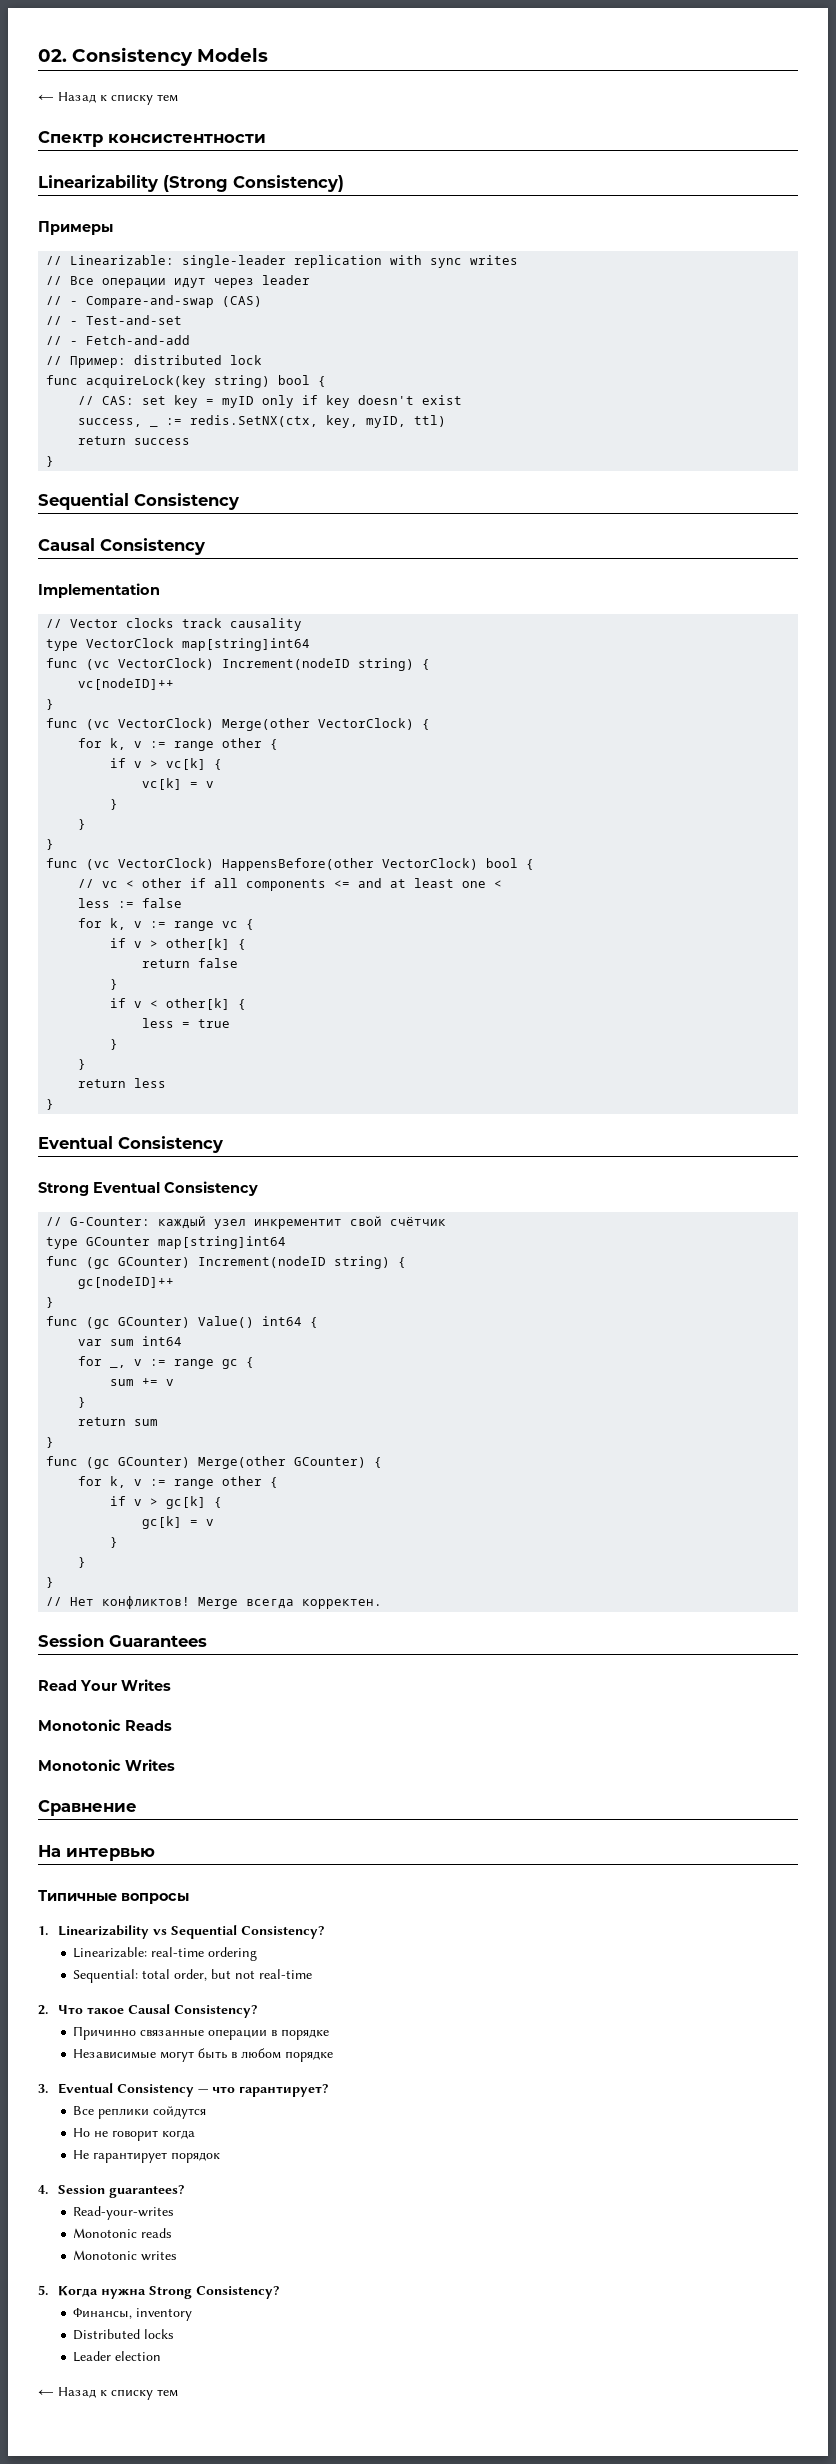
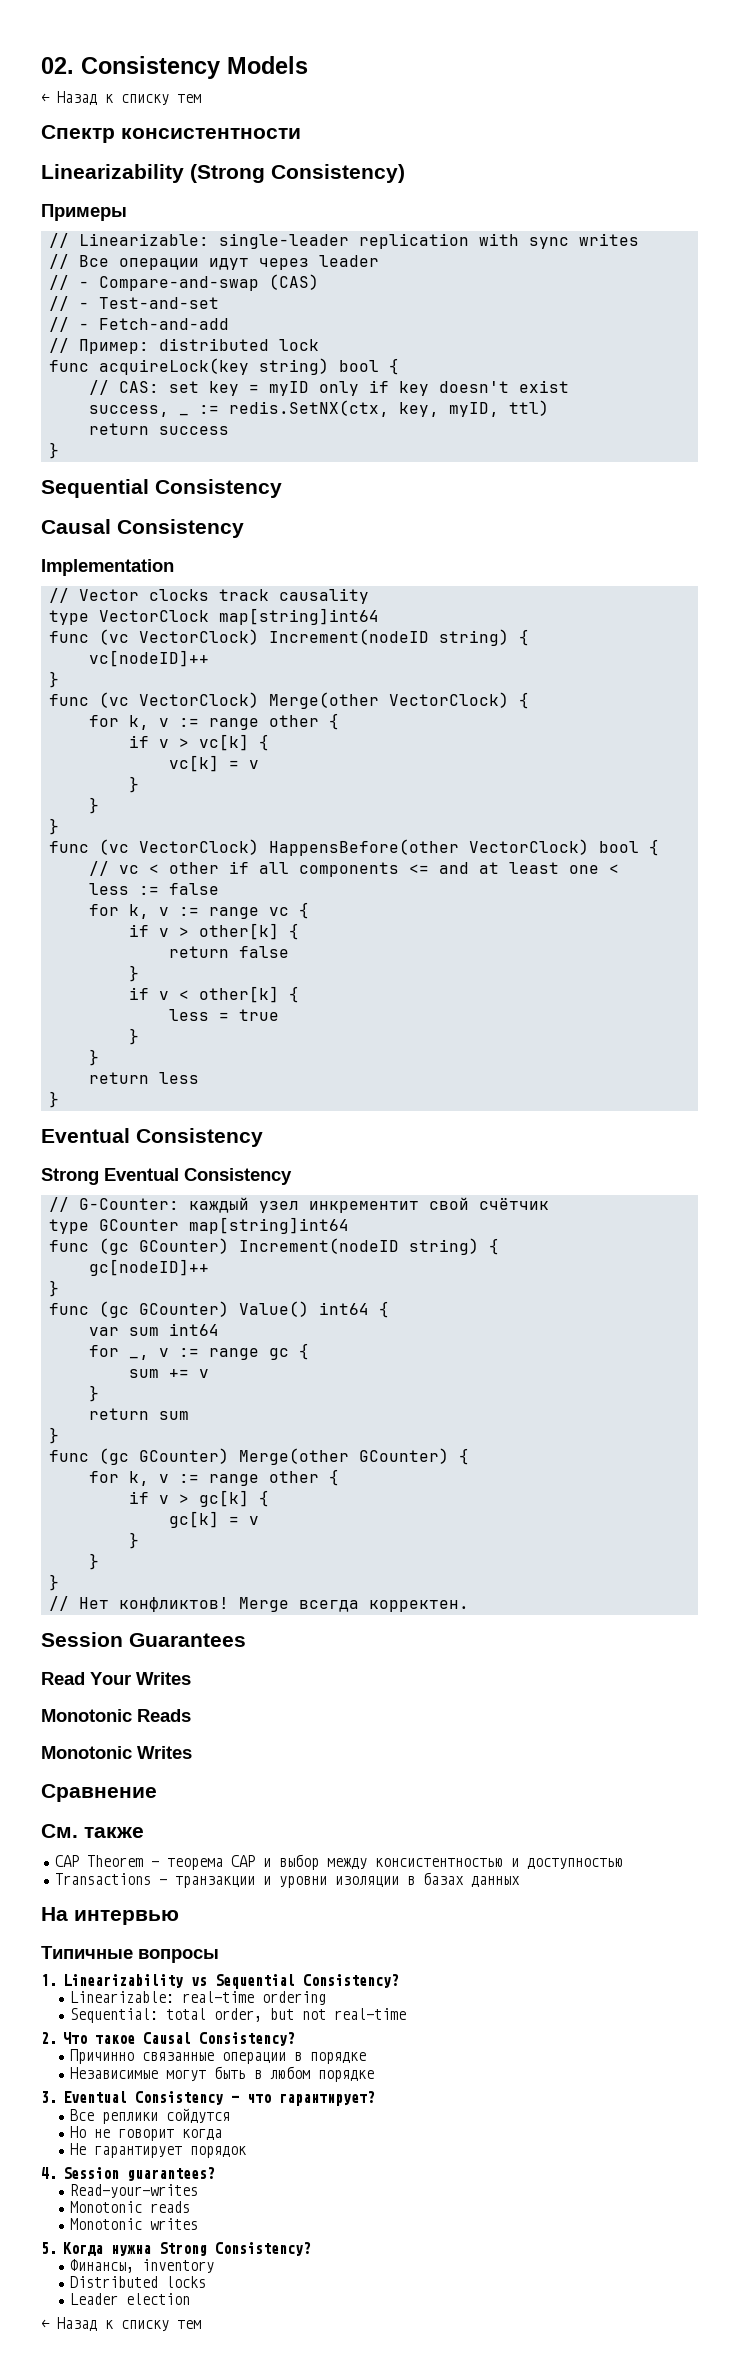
(137, 1808) none -> [41,1824,144,1838] [54,1854,623,1870] [54,1872,520,1888] // См. также // CAP Theorem — теорема CAP и выбор между консистентностью и доступностью // Transactions — транзакции и уровни изоляции в базах данных

